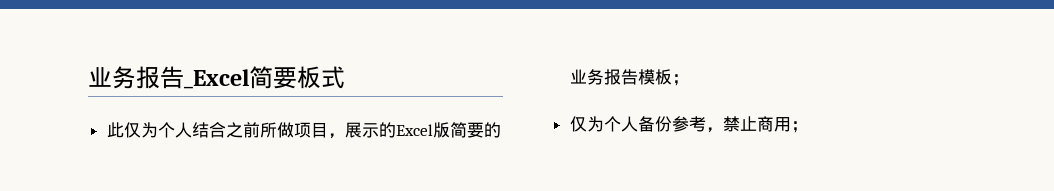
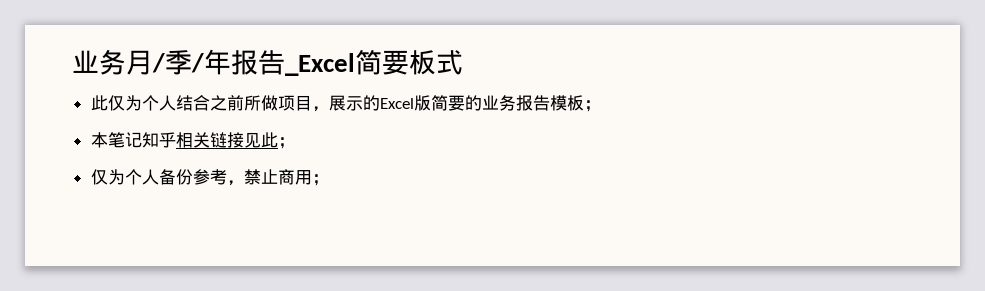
[88,66,136,89] 业务 -> [72,49,231,75] 业务月/季/年
(689, 80) none -> [90,132,295,149] // 本笔记知乎相关链接见此；

